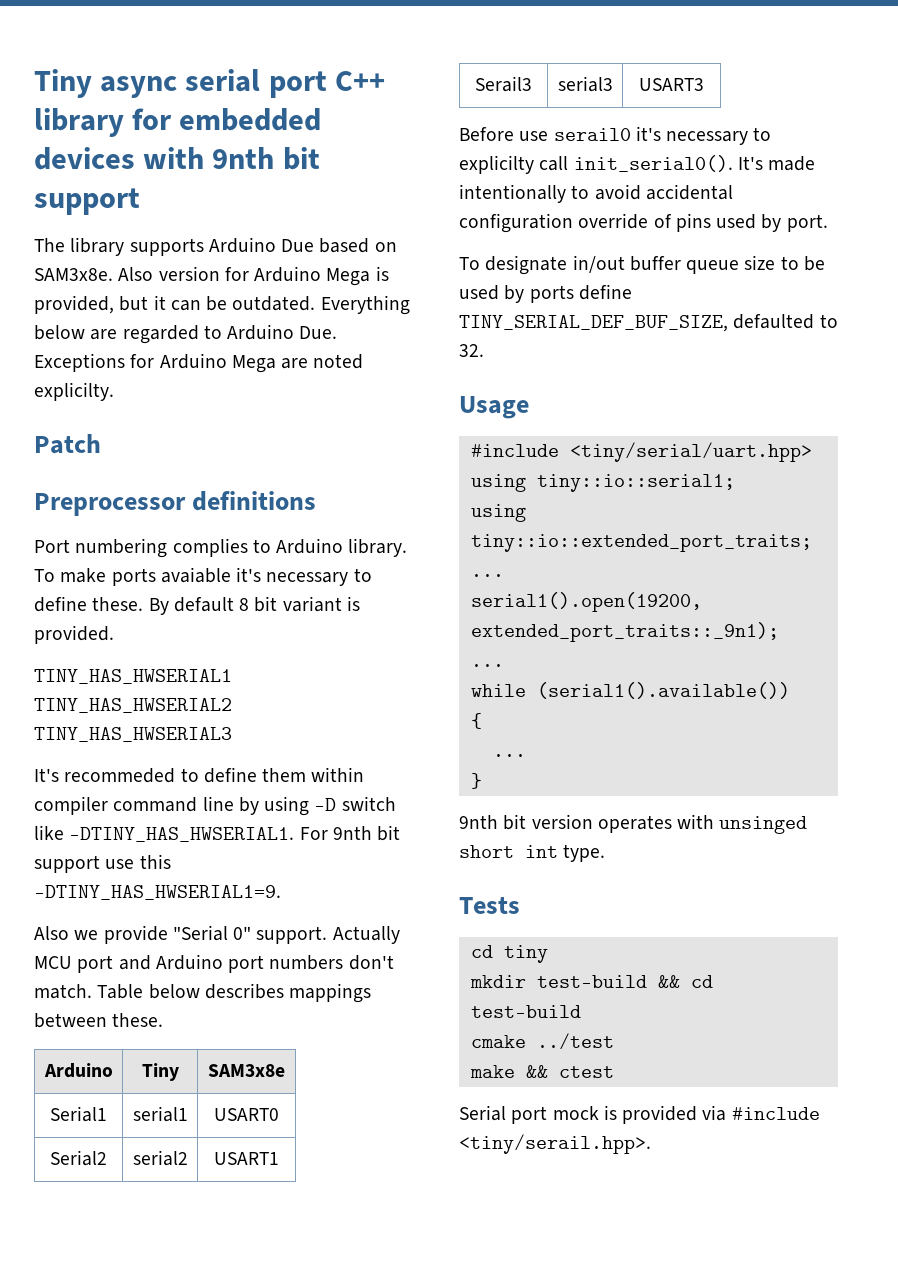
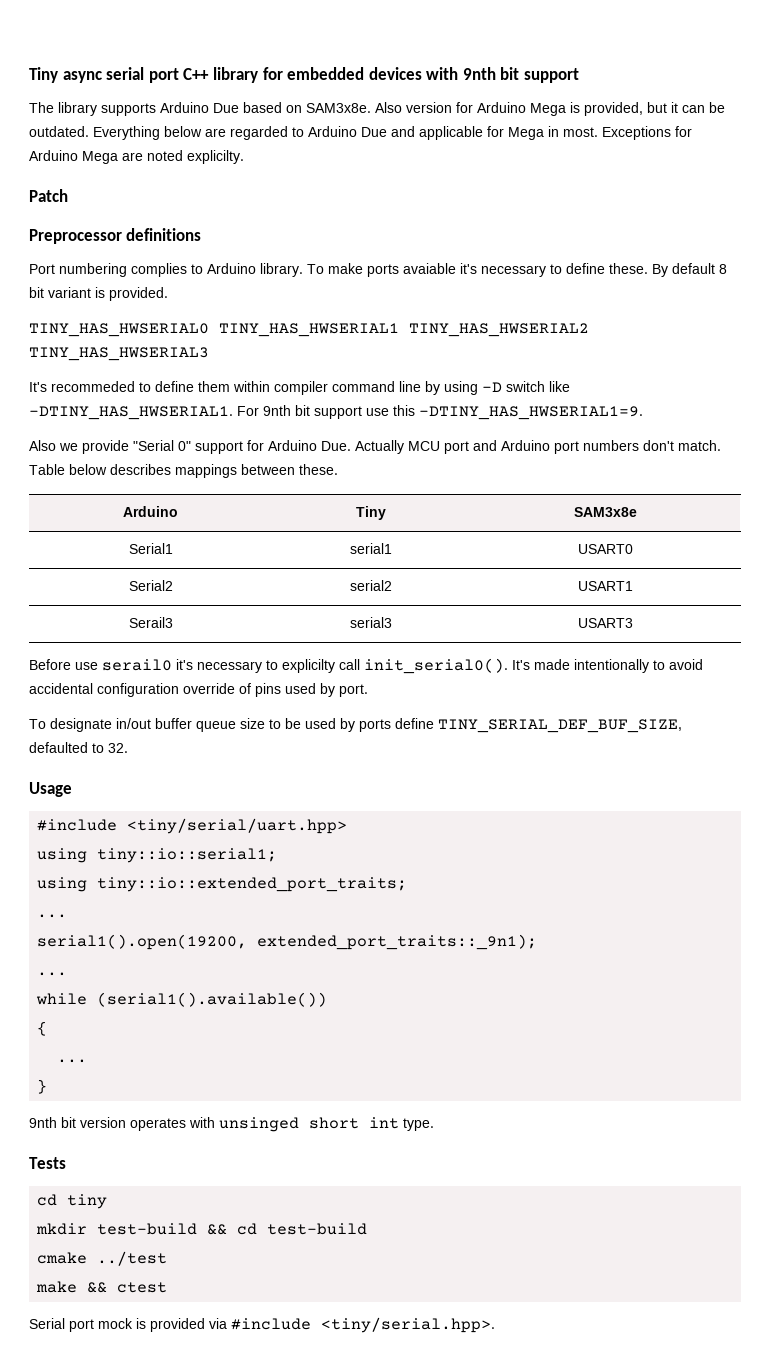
[299,326,338,339] Due. -> [361,126,598,140] Due and applicable for Mega in most.
(114, 634) none -> [29,323,209,337] TINY_HAS_HWSERIAL0
[256,926,328,944] support. -> [195,440,351,454] support for Arduino Due.
[459,1134,651,1154] <tiny/serail.hpp>. -> [321,1317,495,1333] <tiny/serial.hpp>.

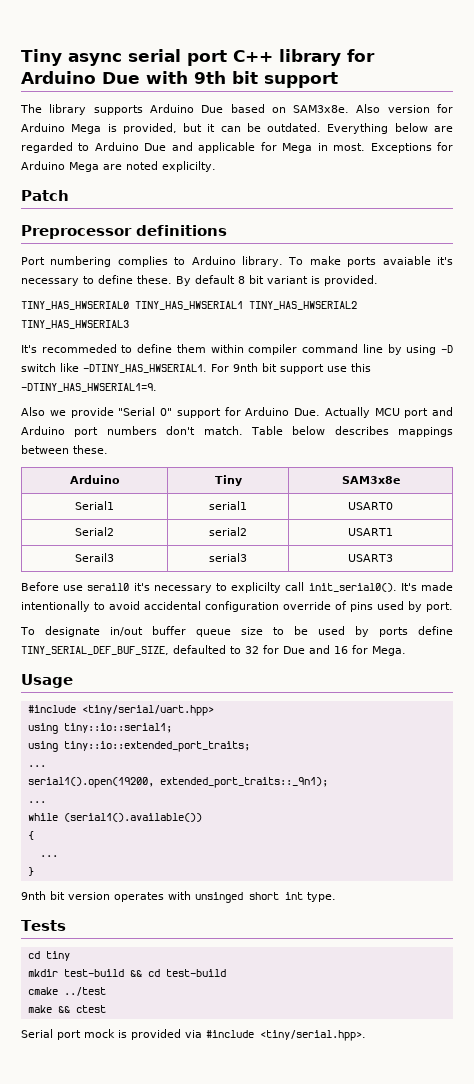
[287,67,496,80] embedded devices with 9nth -> [21,71,226,84] Arduino Due with 9th
[108,743,128,753] 32. -> [245,645,406,656] 32 for Due and 16 for Mega.

